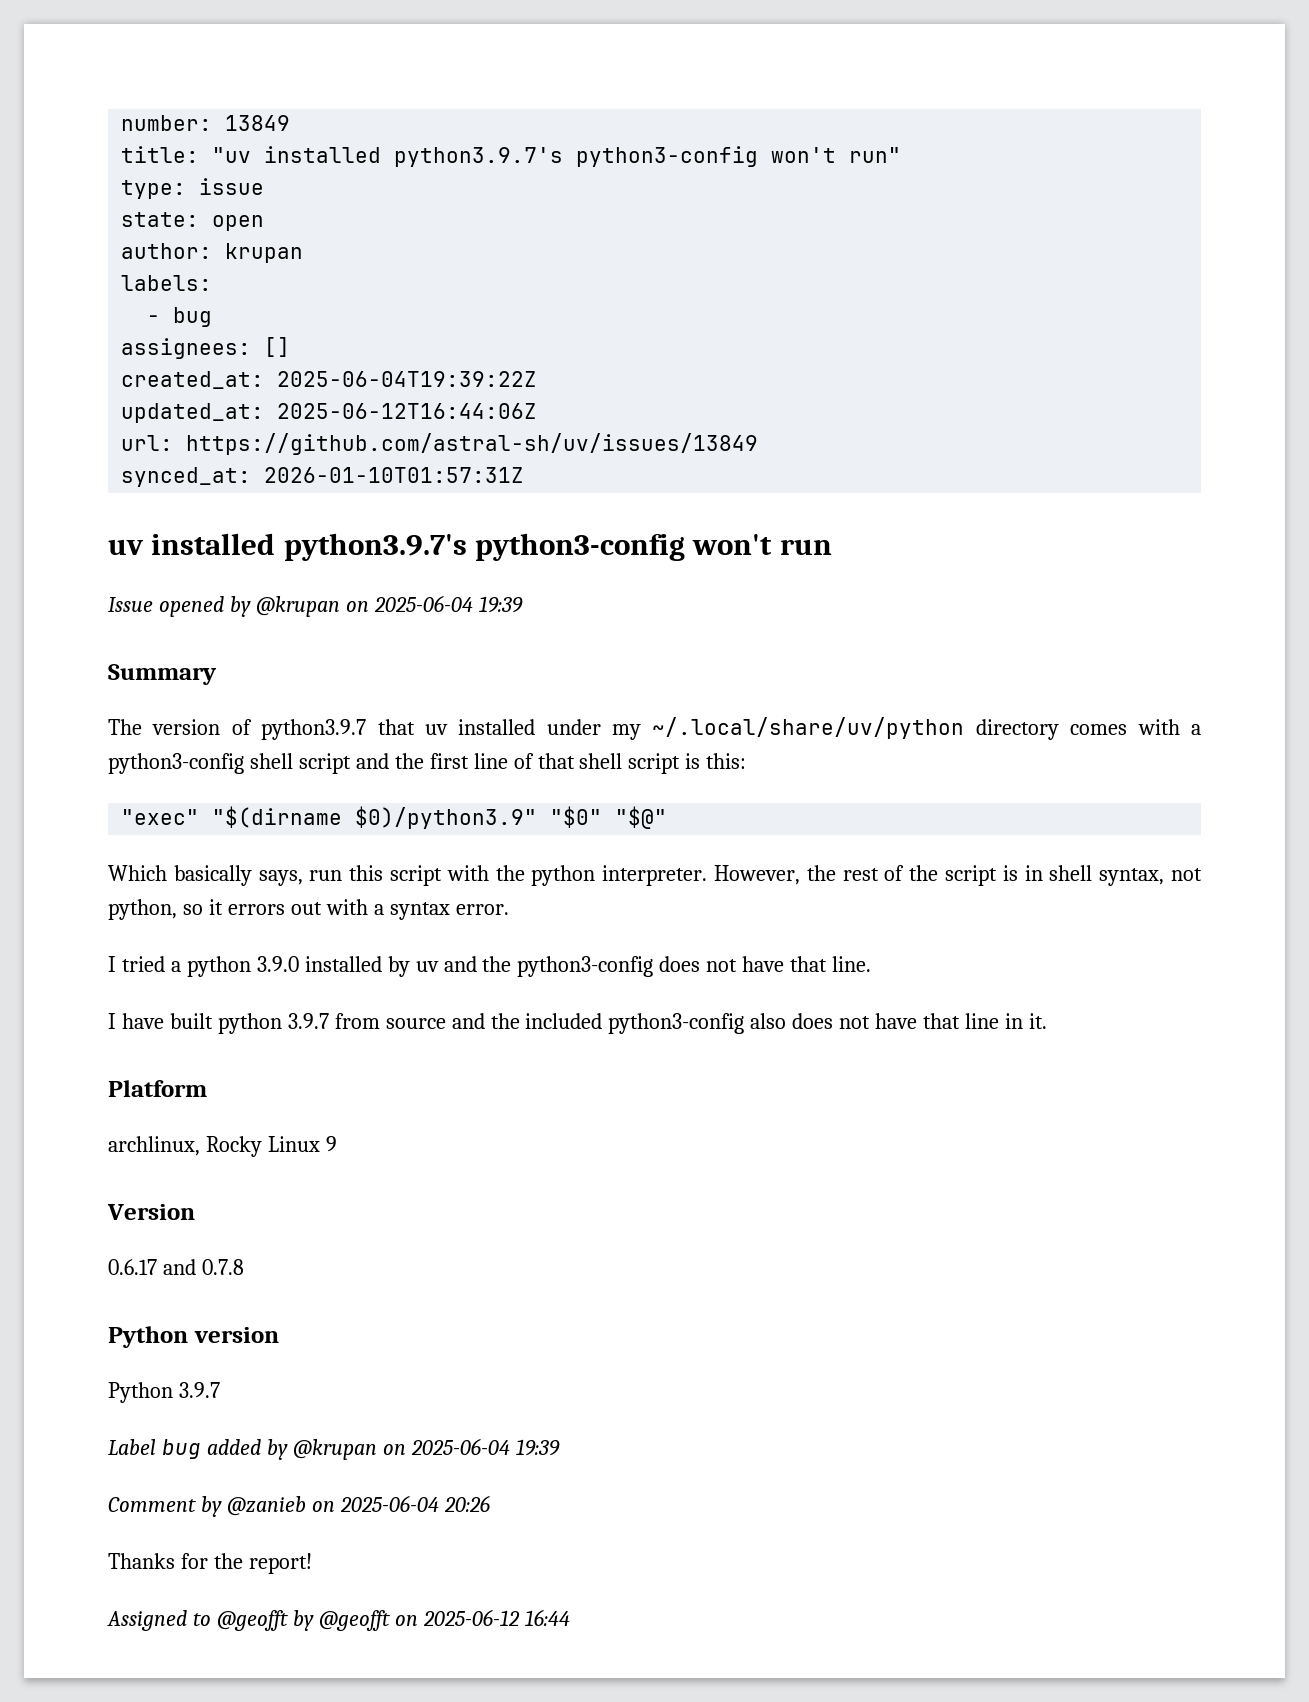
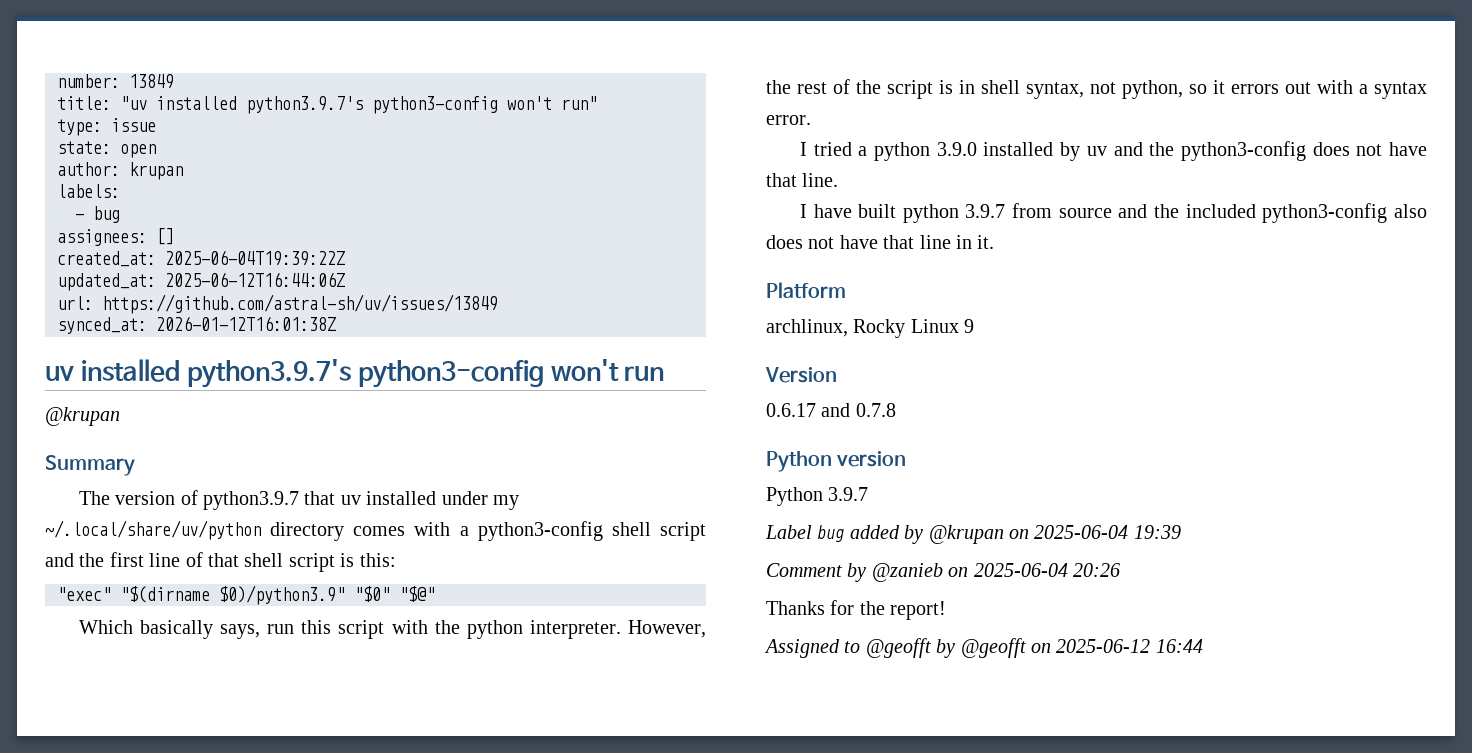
[264,467,525,483] 2026-01-10T01:57:31Z -> [156,316,336,331] 2026-01-12T16:01:38Z
[108,595,523,617] Issue opened by @krupan on 2025-06-04 19:39 -> [45,407,120,426] @krupan

